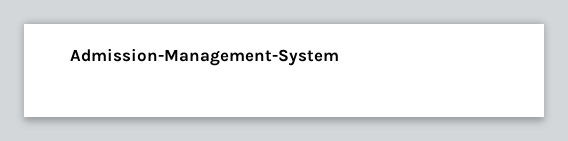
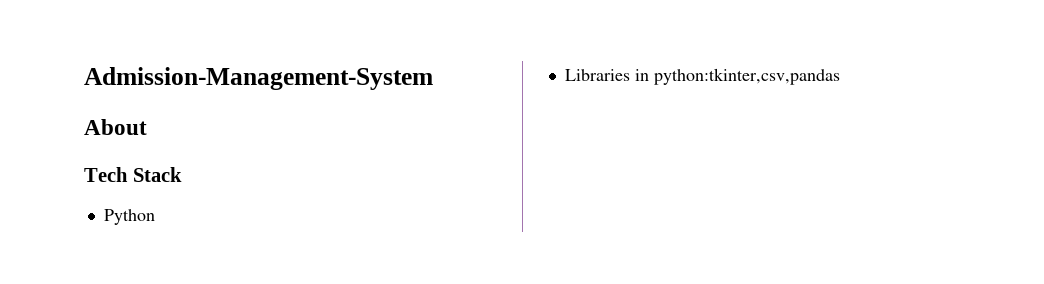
(339, 57) none -> [84,119,147,135] [84,167,182,182] [103,209,155,225] [564,68,840,85] // About // Tech Stack // Python // Libraries in python:tkinter,csv,pandas

